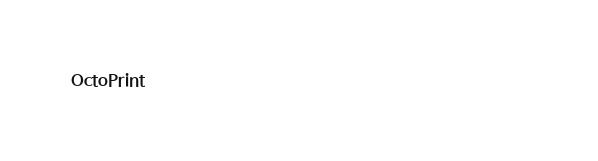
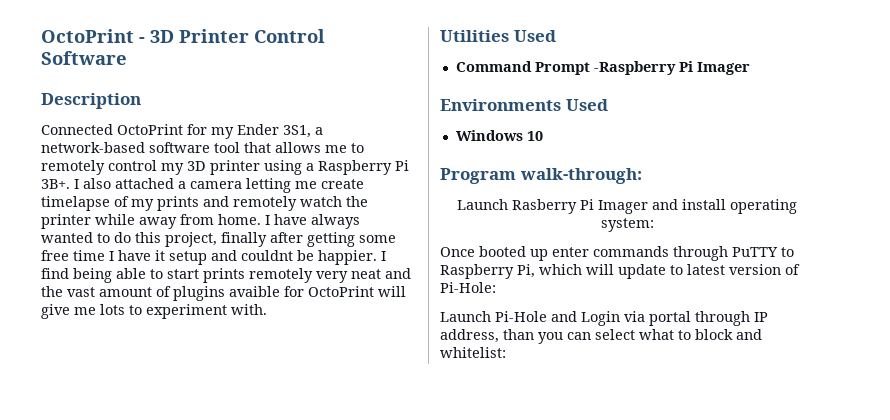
[71,73,146,87] OctoPrint -> [41,29,325,43] [41,51,127,65] [41,93,141,109] [41,124,323,139] [41,142,364,153] [41,160,409,175] [41,178,364,193] [41,196,368,211] [41,214,360,229] [41,232,396,247] [41,250,386,265] [41,268,411,283] [41,286,406,301] [41,304,267,319] [440,30,556,42] [455,61,750,75] [440,99,608,111] [455,130,543,141] [440,168,642,184] [457,199,797,214] [600,218,654,232] [440,246,794,261] [440,264,800,279] [440,282,496,293] [440,311,768,326] [440,329,762,344] [440,347,506,358] OctoPrint - 3D Printer Control Software // Description // Connected OctoPrint for my Ender 3S1, a network-based software tool that allows me to remotely control my 3D printer using a Raspberry Pi 3B+. I also attached a camera letting me create timelapse of my prints and remotely watch the printer while away from home. I have always wanted to do this project, finally after getting some free time I have it setup and couldnt be happier. I find being able to start prints remotely very neat and the vast amount of plugins avaible for OctoPrint will give me lots to experiment with. // Utilities Used // Command Prompt -Raspberry Pi Imager // Environments Used // Windows 10 // Program walk-through: // Launch Rasberry Pi Imager and install operating system: // Once booted up enter commands through PuTTY to Raspberry Pi, which will update to latest version of Pi-Hole: // Launch Pi-Hole and Login via portal through IP address, than you can select what to block and whitelist:

